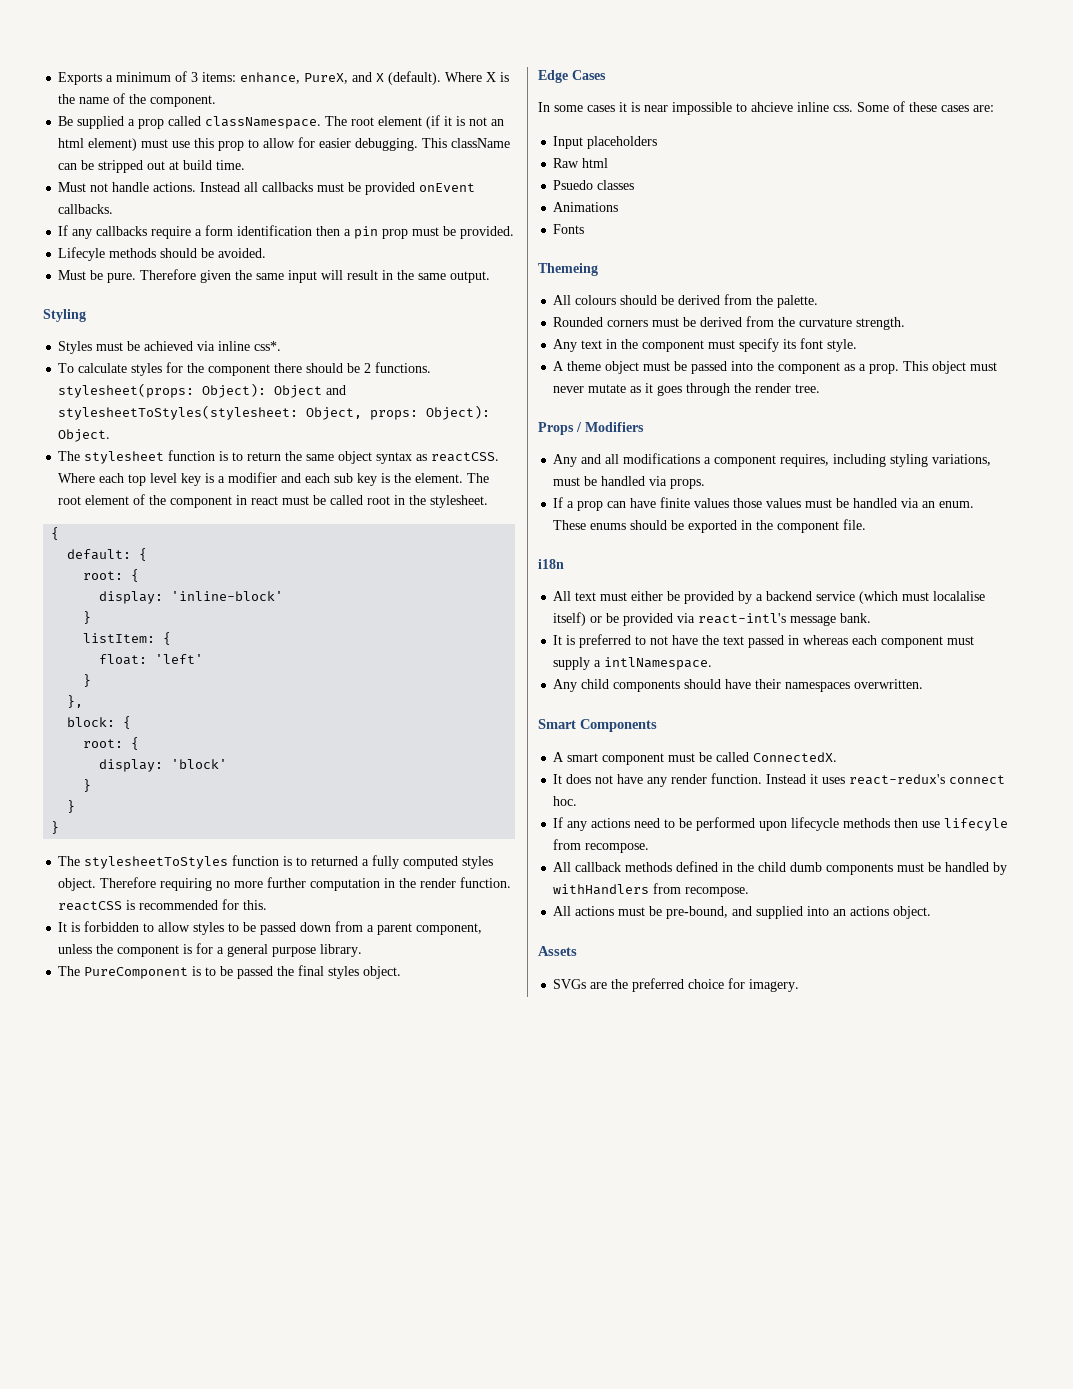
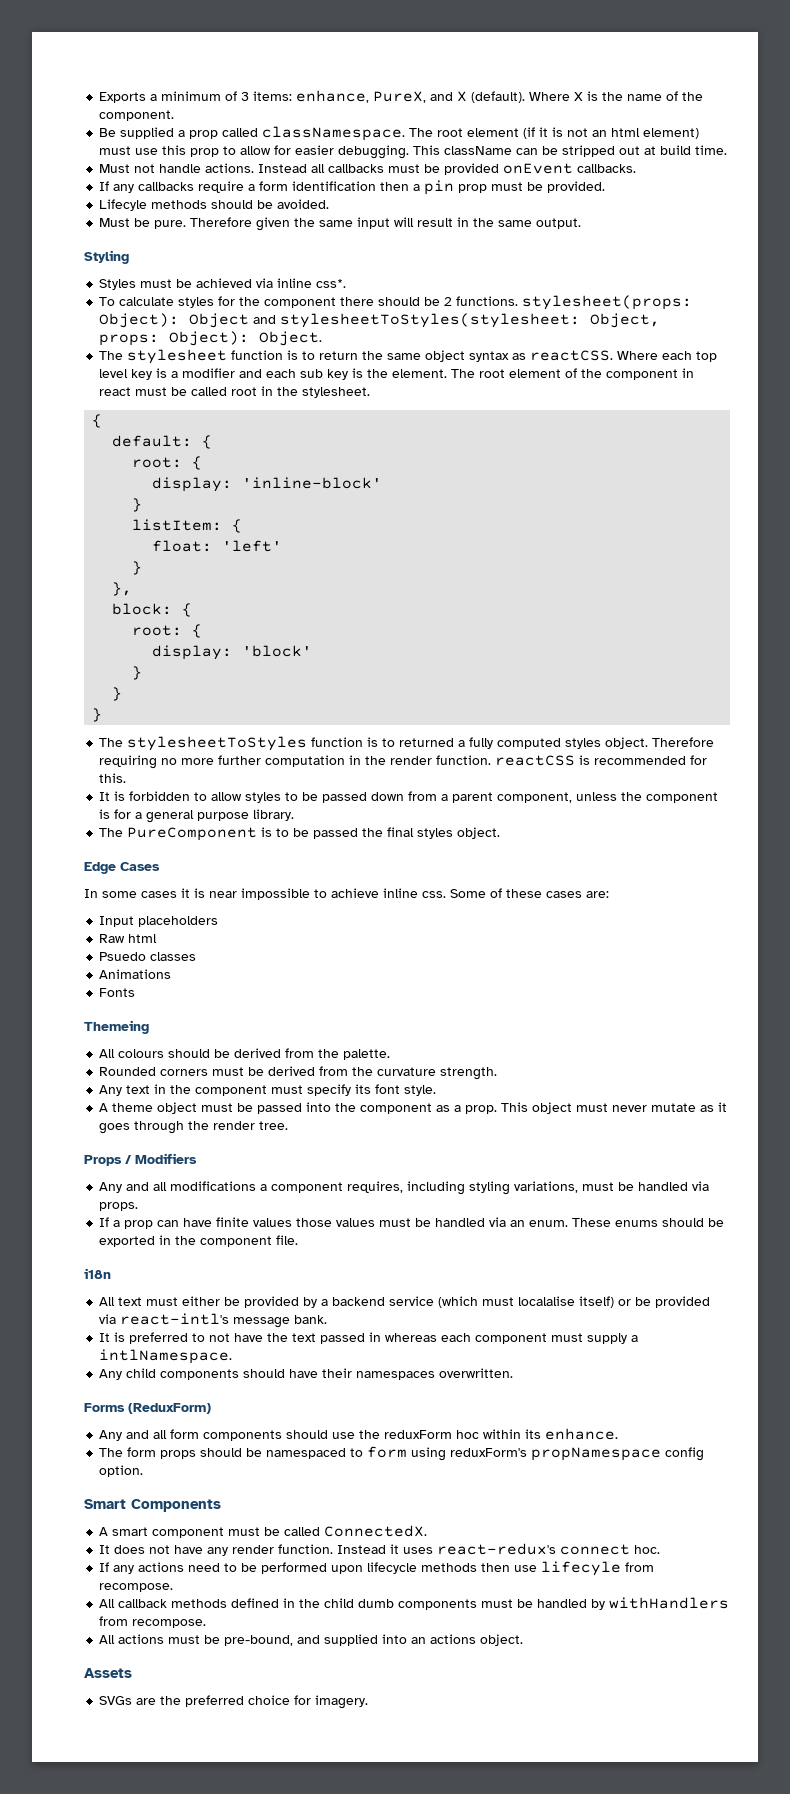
[751,102,793,112] ahcieve -> [331,888,379,898] achieve
(924, 684) none -> [84,1403,211,1414] [99,1428,619,1441] [99,1446,705,1461] [99,1465,144,1477] // Forms (ReduxForm) // Any and all form components should use the reduxForm hoc within its enhance. // The form props should be namespaced to form using reduxForm's propNamespace config option.

